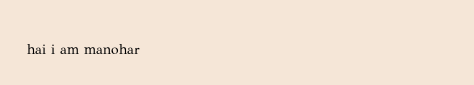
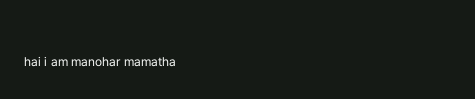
(140, 49) none -> [123,57,176,67] mamatha

